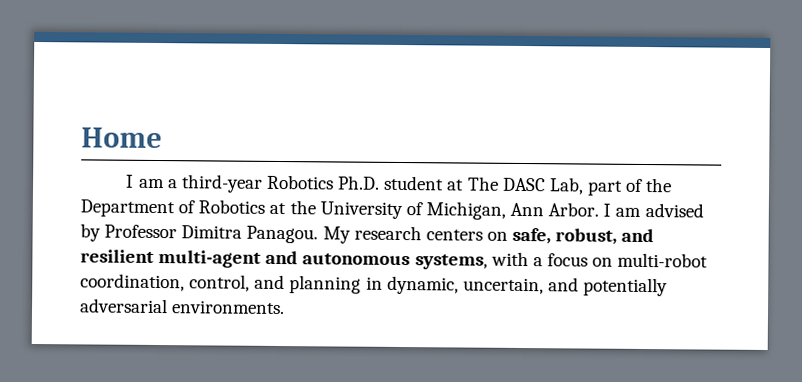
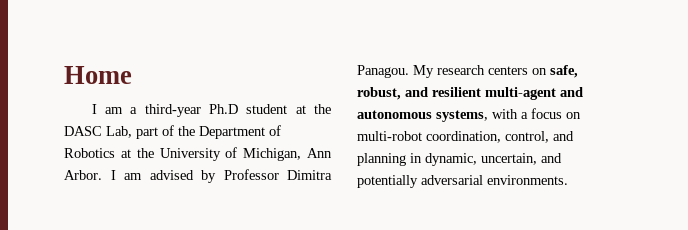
[266,174,381,190] Robotics Ph.D. -> [209,104,239,114] Ph.D
[467,176,499,191] The -> [314,104,331,114] the

